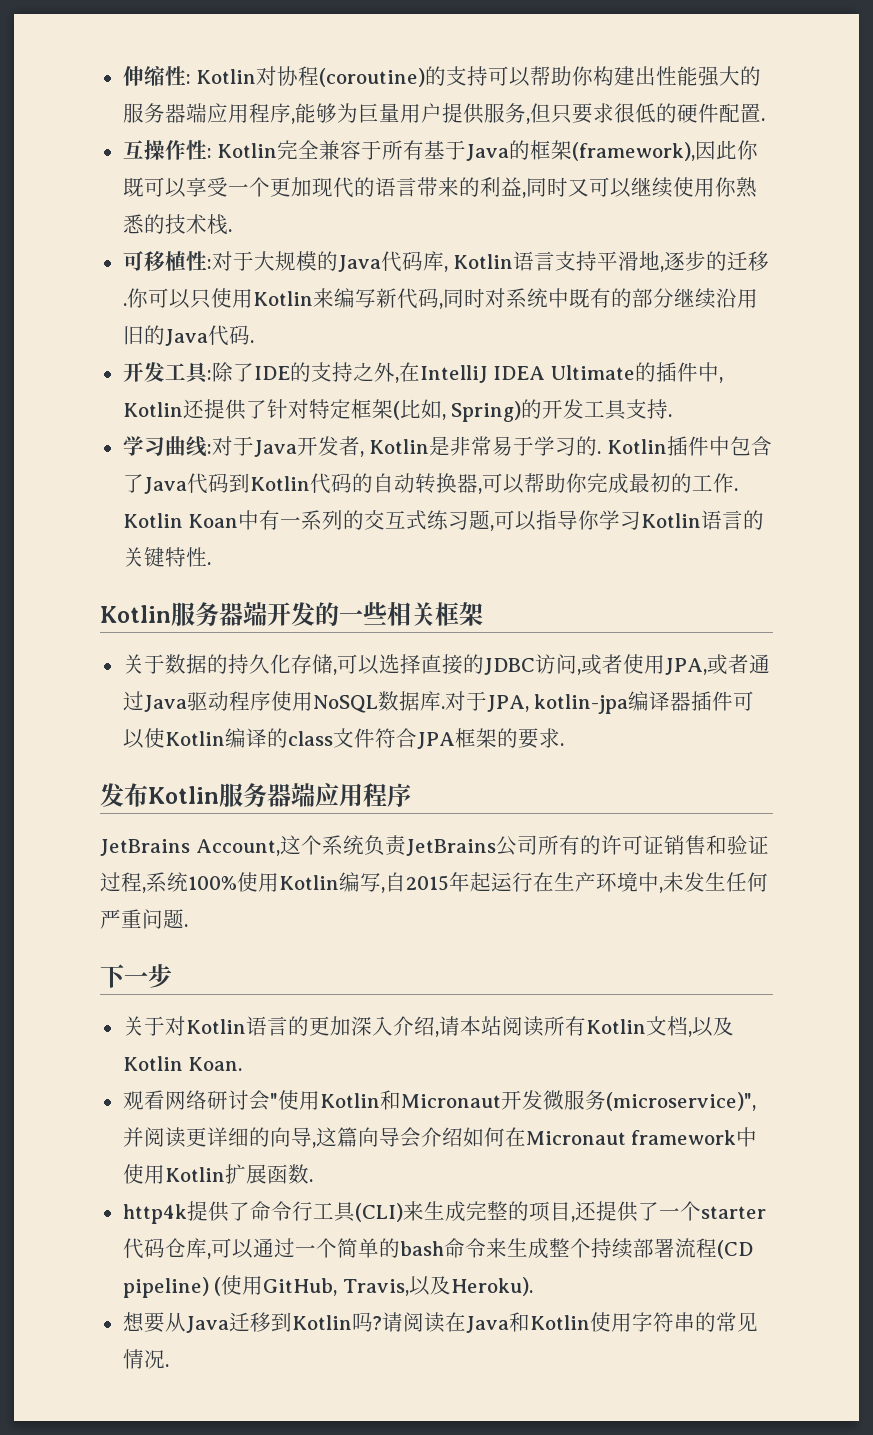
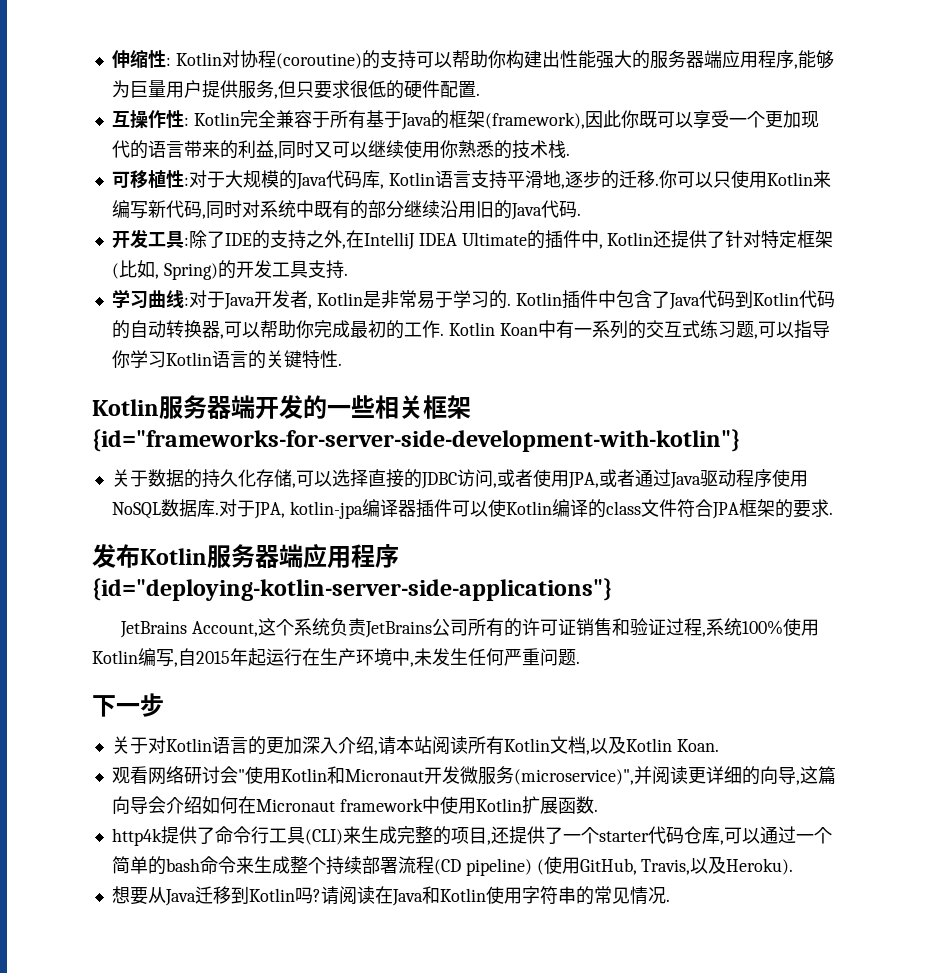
(483, 614) none -> [92,429,740,452] {id="frameworks-for-server-side-development-with-kotlin"}
(411, 795) none -> [92,578,612,601] {id="deploying-kotlin-server-side-applications"}

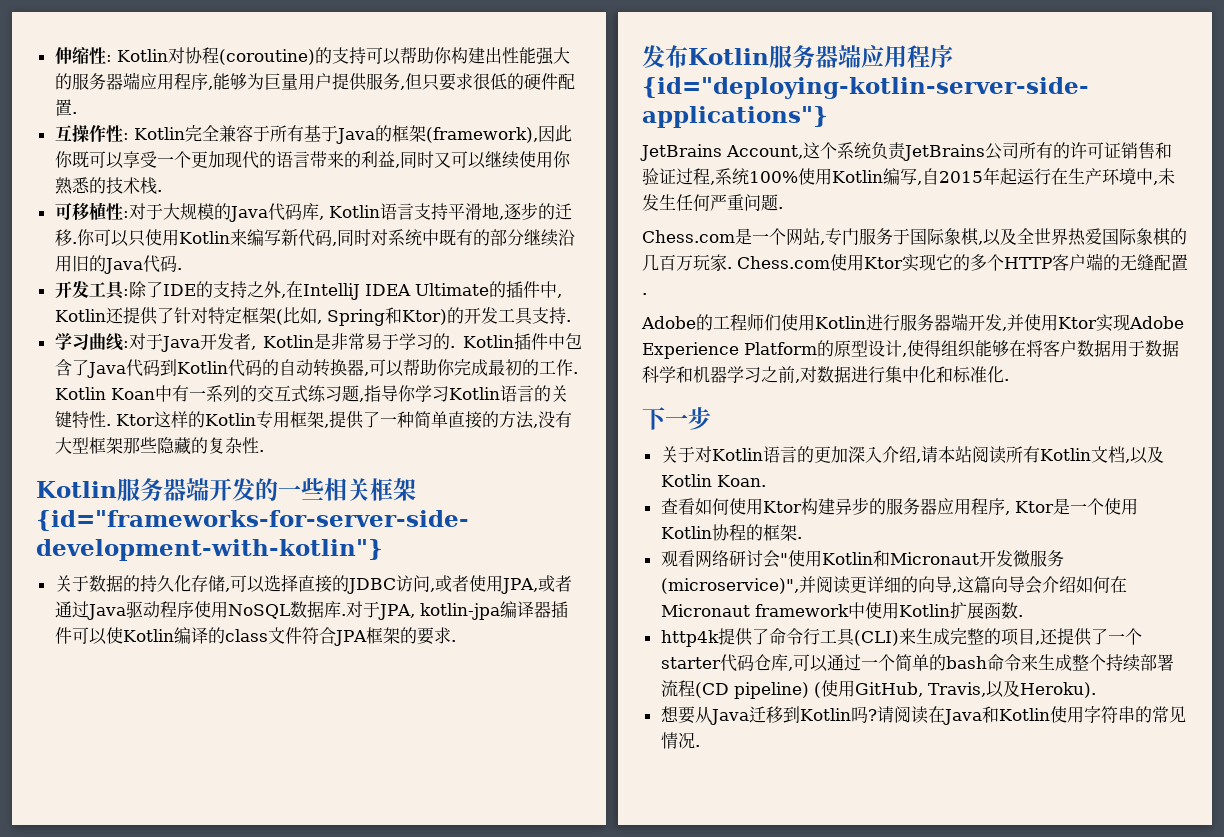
[163,263,218,280] Spring) -> [326,307,447,326] Spring和Ktor)
[757,321,794,338] 可以 -> (364, 400) none
(342, 364) none -> [115,411,572,429] [54,437,264,455] Ktor这样的Kotlin专用框架,提供了一种简单直接的方法,没有大型框架那些隐藏的复杂性.
(580, 662) none -> [642,228,1187,246] [642,253,1188,272] [642,293,647,295] [641,313,1184,332] [642,340,1179,359] [642,366,1009,383] // Chess.com是一个网站,专门服务于国际象棋,以及全世界热爱国际象棋的几百万玩家. Chess.com使用Ktor实现它的多个HTTP客户端的无缝配置. // Adobe的工程师们使用Kotlin进行服务器端开发,并使用Ktor实现Adobe Experience Platform的原型设计,使得组织能够在将客户数据用于数据科学和机器学习之前,对数据进行集中化和标准化.
(719, 745) none -> [660,497,1138,515] [660,524,802,541] // 查看如何使用Ktor构建异步的服务器应用程序, Ktor是一个使用Kotlin协程的框架.

